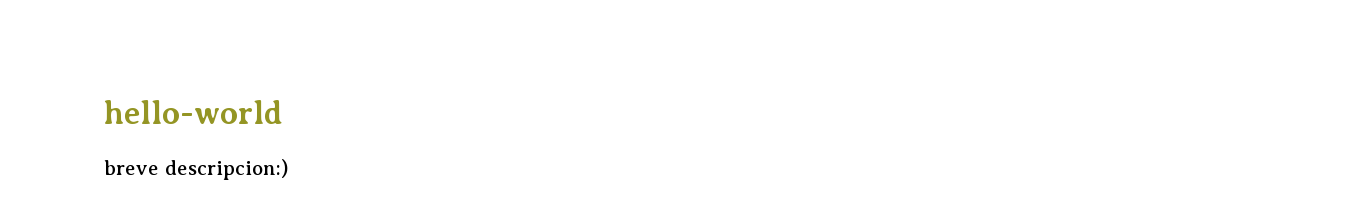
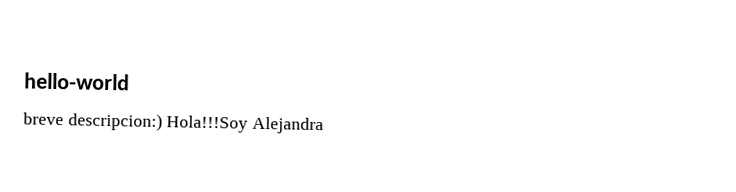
(288, 169) none -> [166,115,325,135] Hola!!!Soy Alejandra

